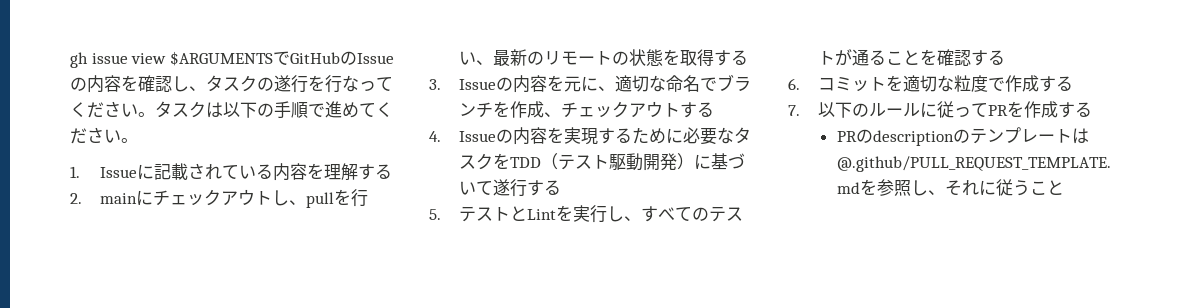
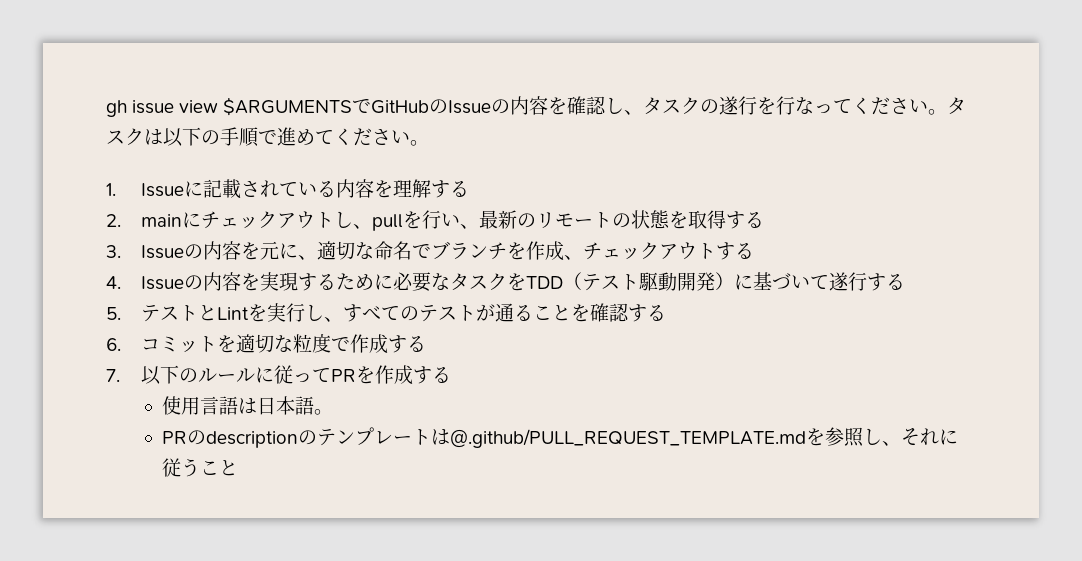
(1092, 109) none -> [162,396,334,415] // 使用言語は日本語。

